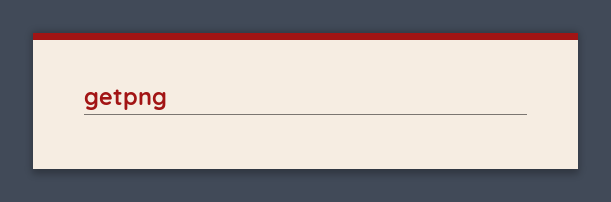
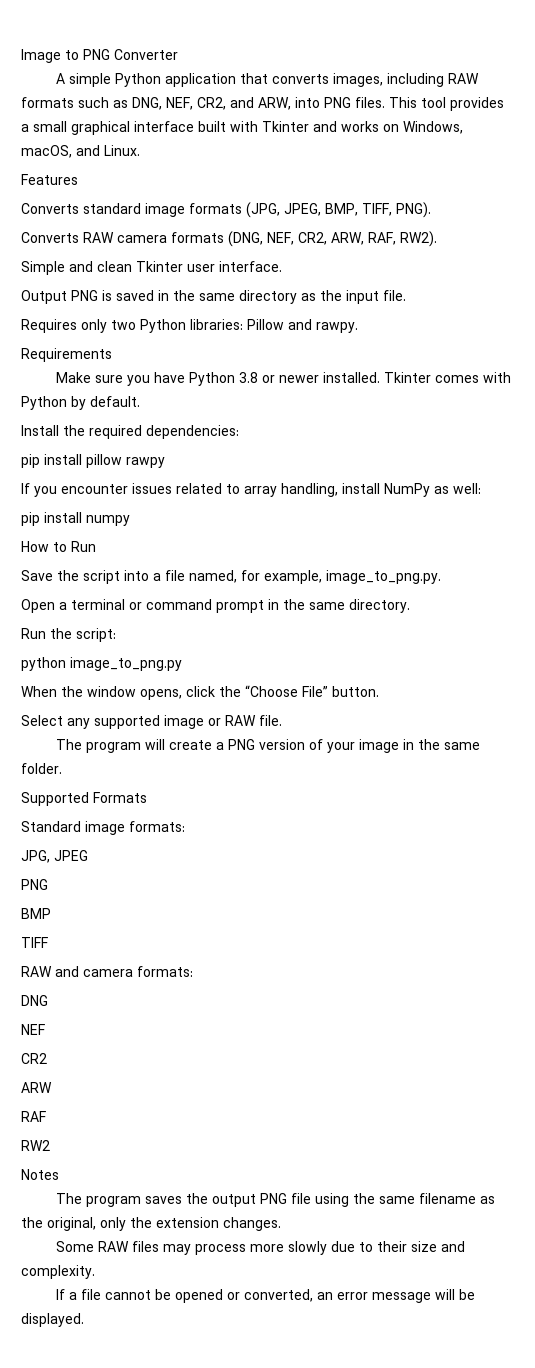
[84,89,167,110] getpng -> [21,49,178,63] [56,73,480,87] [21,97,504,111] [21,121,463,135] [21,145,140,158] [21,174,78,185] [21,202,431,218] [21,231,437,247] [21,261,282,275] [21,290,406,304] [21,319,358,333] [21,348,112,362] [56,372,512,386] [21,396,140,410] [21,425,239,439] [21,454,165,468] [21,483,481,497] [21,512,130,526] [21,541,96,552] [21,570,441,584] [21,599,410,613] [21,628,116,642] [21,657,182,671] [21,685,379,700] [21,715,282,729] [56,739,481,753] [21,763,62,774] [21,792,147,806] [21,821,185,835] [21,850,88,863] [21,879,48,890] [21,908,51,919] [21,937,48,948] [21,966,193,977] [21,995,48,1006] [21,1024,45,1035] [21,1053,47,1064] [21,1082,52,1093] [21,1111,46,1122] [21,1140,50,1151] [21,1169,59,1180] [56,1193,496,1207] [21,1217,281,1231] [56,1241,466,1255] [21,1265,95,1279] [56,1289,476,1303] [21,1313,84,1327] Image to PNG Converter // A simple Python application that converts images, including RAW formats such as DNG, NEF, CR2, and ARW, into PNG files. This tool provides a small graphical interface built with Tkinter and works on Windows, macOS, and Linux. // Features // Converts standard image formats (JPG, JPEG, BMP, TIFF, PNG). // Converts RAW camera formats (DNG, NEF, CR2, ARW, RAF, RW2). // Simple and clean Tkinter user interface. // Output PNG is saved in the same directory as the input file. // Requires only two Python libraries: Pillow and rawpy. // Requirements // Make sure you have Python 3.8 or newer installed. Tkinter comes with Python by default. // Install the required dependencies: // pip install pillow rawpy // If you encounter issues related to array handling, install NumPy as well: // pip install numpy // How to Run // Save the script into a file named, for example, image_to_png.py. // Open a terminal or command prompt in the same directory. // Run the script: // python image_to_png.py // When the window opens, click the “Choose File” button. // Select any supported image or RAW file. // The program will create a PNG version of your image in the same folder. // Supported Formats // Standard image formats: // JPG, JPEG // PNG // BMP // TIFF // RAW and camera formats: // DNG // NEF // CR2 // ARW // RAF // RW2 // Notes // The program saves the output PNG file using the same filename as the original, only the extension changes. // Some RAW files may process more slowly due to their size and complexity. // If a file cannot be opened or converted, an error message will be displayed.

